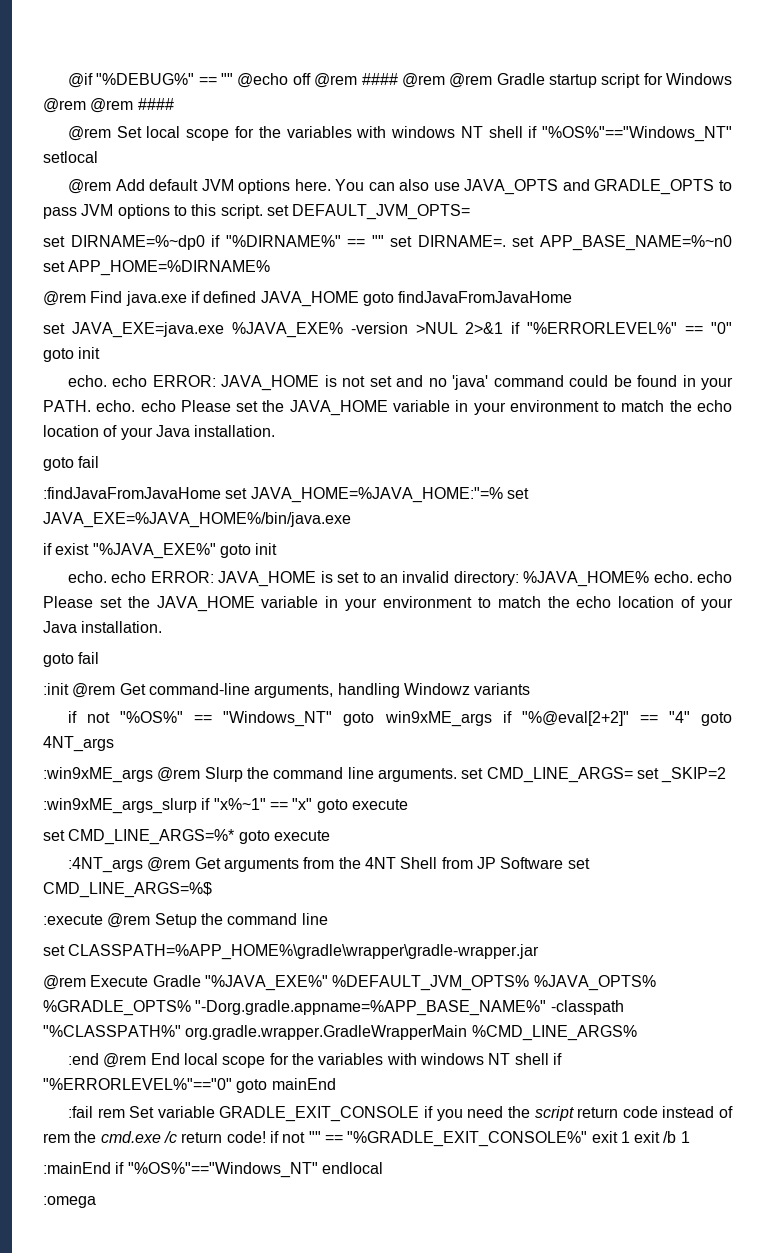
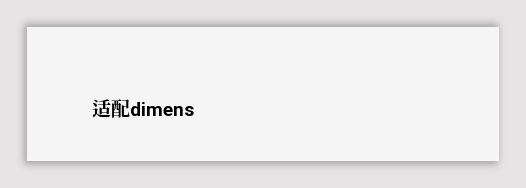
[67,73,733,88] [43,98,174,113] [67,126,732,142] [43,151,98,163] [67,179,732,195] [43,204,471,220] [43,235,732,251] [43,260,271,276] [43,291,573,307] [43,322,733,338] [43,347,101,362] [67,375,734,391] [43,400,733,416] [43,425,276,440] [43,456,100,471] [43,487,529,503] [43,512,351,528] [43,543,278,559] [67,571,732,587] [43,596,733,612] [43,621,163,633] [43,652,100,667] [43,683,531,698] [67,711,733,727] [43,736,114,752] [43,767,727,783] [43,798,408,814] [43,829,330,845] [67,857,590,873] [43,882,212,898] [43,913,328,928] [43,944,540,960] [43,975,656,991] [43,1000,624,1016] [43,1025,637,1041] [67,1053,562,1068] [43,1078,336,1093] [67,1106,734,1122] [43,1131,690,1147] [43,1162,383,1178] [43,1196,96,1208] @if "%DEBUG%" == "" @echo off @rem #### @rem @rem Gradle startup script for Windows @rem @rem #### // @rem Set local scope for the variables with windows NT shell if "%OS%"=="Windows_NT" setlocal // @rem Add default JVM options here. You can also use JAVA_OPTS and GRADLE_OPTS to pass JVM options to this script. set DEFAULT_JVM_OPTS= // set DIRNAME=%~dp0 if "%DIRNAME%" == "" set DIRNAME=. set APP_BASE_NAME=%~n0 set APP_HOME=%DIRNAME% // @rem Find java.exe if defined JAVA_HOME goto findJavaFromJavaHome // set JAVA_EXE=java.exe %JAVA_EXE% -version >NUL 2>&1 if "%ERRORLEVEL%" == "0" goto init // echo. echo ERROR: JAVA_HOME is not set and no 'java' command could be found in your PATH. echo. echo Please set the JAVA_HOME variable in your environment to match the echo location of your Java installation. // goto fail // :findJavaFromJavaHome set JAVA_HOME=%JAVA_HOME:"=% set JAVA_EXE=%JAVA_HOME%/bin/java.exe // if exist "%JAVA_EXE%" goto init // echo. echo ERROR: JAVA_HOME is set to an invalid directory: %JAVA_HOME% echo. echo Please set the JAVA_HOME variable in your environment to match the echo location of your Java installation. // goto fail // :init @rem Get command-line arguments, handling Windowz variants // if not "%OS%" == "Windows_NT" goto win9xME_args if "%@eval[2+2]" == "4" goto 4NT_args // :win9xME_args @rem Slurp the command line arguments. set CMD_LINE_ARGS= set _SKIP=2 // :win9xME_args_slurp if "x%~1" == "x" goto execute // set CMD_LINE_ARGS=%* goto execute // :4NT_args @rem Get arguments from the 4NT Shell from JP Software set CMD_LINE_ARGS=%$ // :execute @rem Setup the command line // set CLASSPATH=%APP_HOME%\gradle\wrapper\gradle-wrapper.jar // @rem Execute Gradle "%JAVA_EXE%" %DEFAULT_JVM_OPTS% %JAVA_OPTS% %GRADLE_OPTS% "-Dorg.gradle.appname=%APP_BASE_NAME%" -classpath "%CLASSPATH%" org.gradle.wrapper.GradleWrapperMain %CMD_LINE_ARGS% // :end @rem End local scope for the variables with windows NT shell if "%ERRORLEVEL%"=="0" goto mainEnd // :fail rem Set variable GRADLE_EXIT_CONSOLE if you need the script return code instead of rem the cmd.exe /c return code! if not "" == "%GRADLE_EXIT_CONSOLE%" exit 1 exit /b 1 // :mainEnd if "%OS%"=="Windows_NT" endlocal // :omega -> [92,99,194,118] 适配dimens

